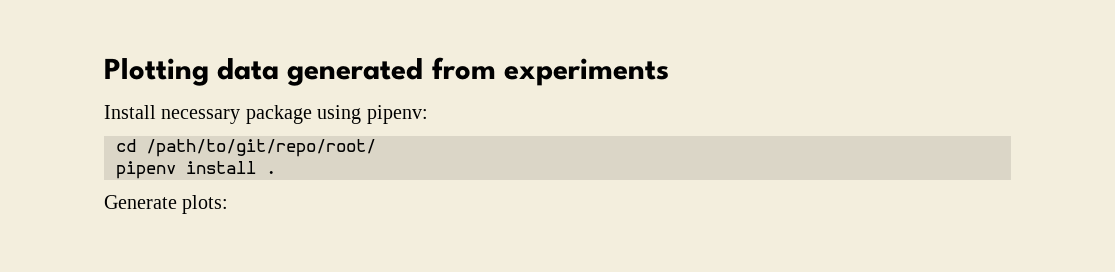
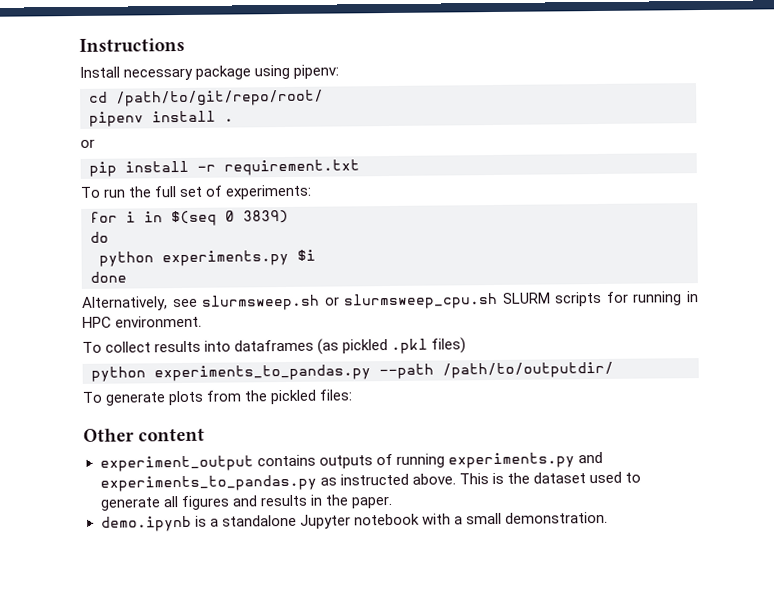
[104,57,669,86] Plotting data generated from experiments -> [79,37,185,53] Instructions
[104,195,229,214] Generate plots: -> [80,138,95,148] [89,159,360,177] [80,184,313,200] [90,209,289,227] [90,231,109,243] [99,249,316,267] [90,271,127,283] [81,291,699,311] [82,315,203,328] [82,337,467,355] [91,361,614,382] [82,389,354,406] [83,428,206,442] [99,451,603,472] [99,471,641,492] [99,494,393,511] [100,511,608,532] or // pip install -r requirement.txt // To run the full set of experiments: // for i in $(seq 0 3839) // do // python experiments.py $i // done // Alternatively, see slurmsweep.sh or slurmsweep_cpu.sh SLURM scripts for running in HPC environment. // To collect results into dataframes (as pickled .pkl files) // python experiments_to_pandas.py --path /path/to/outputdir/ // To generate plots from the pickled files: // Other content // experiment_output contains outputs of running experiments.py and experiments_to_pandas.py as instructed above. This is the dataset used to generate all figures and results in the paper. // demo.ipynb is a standalone Jupyter notebook with a small demonstration.

